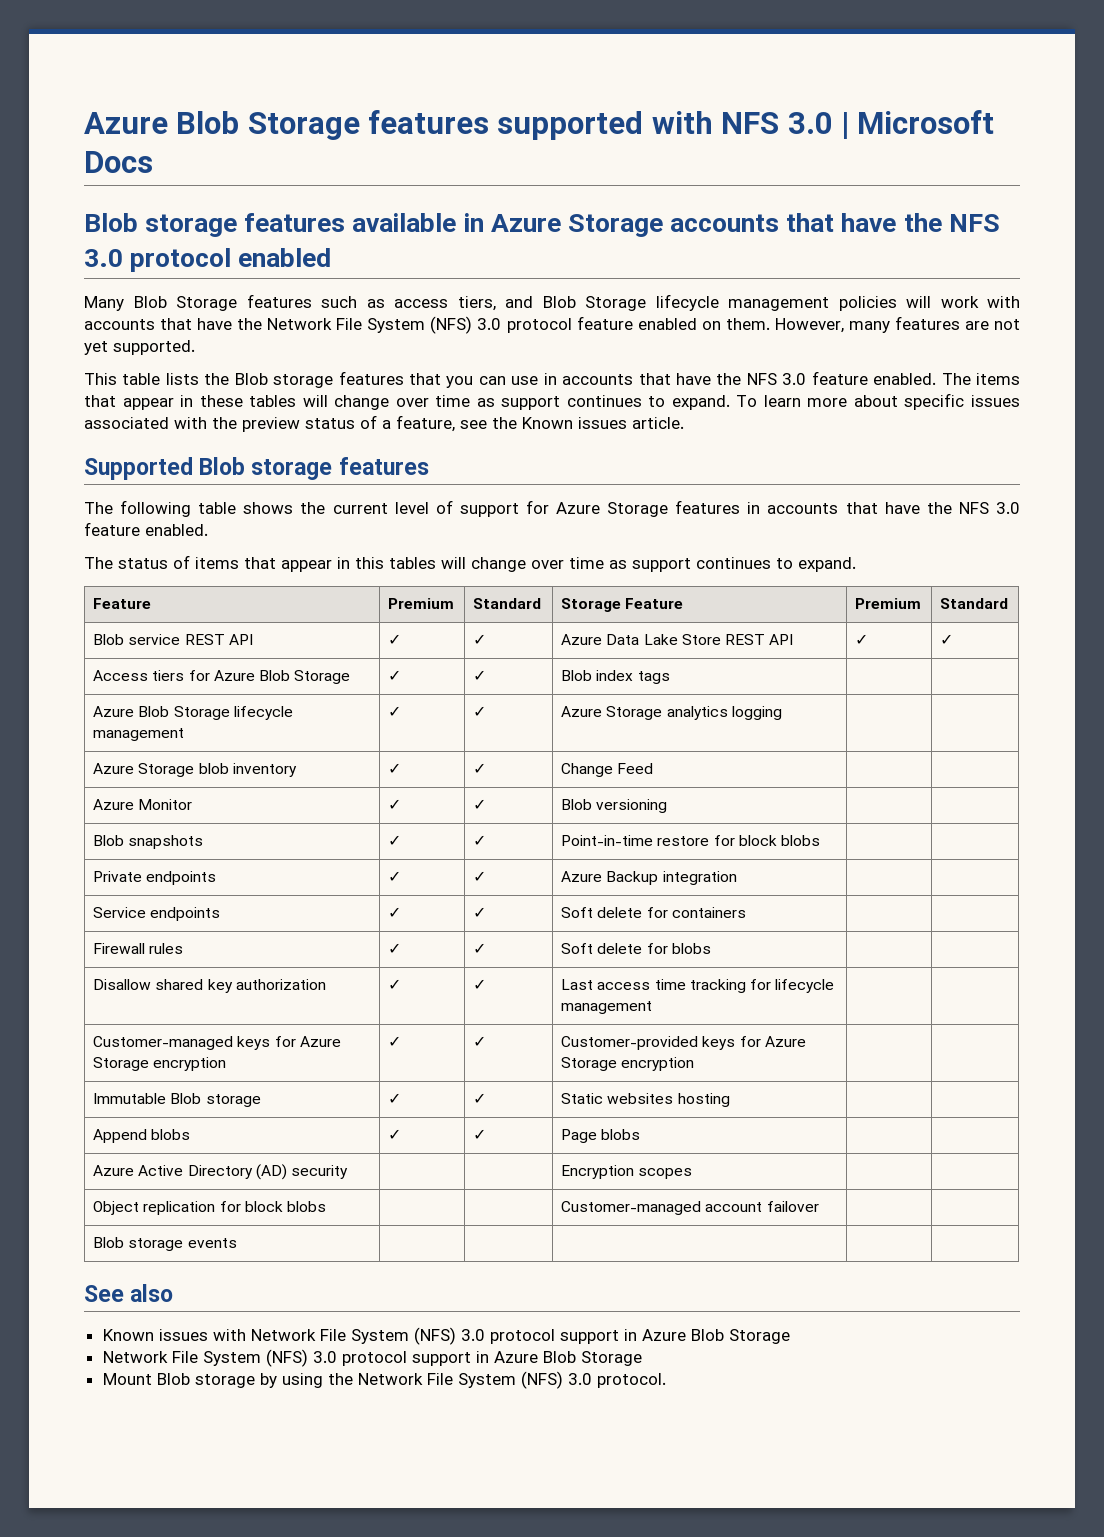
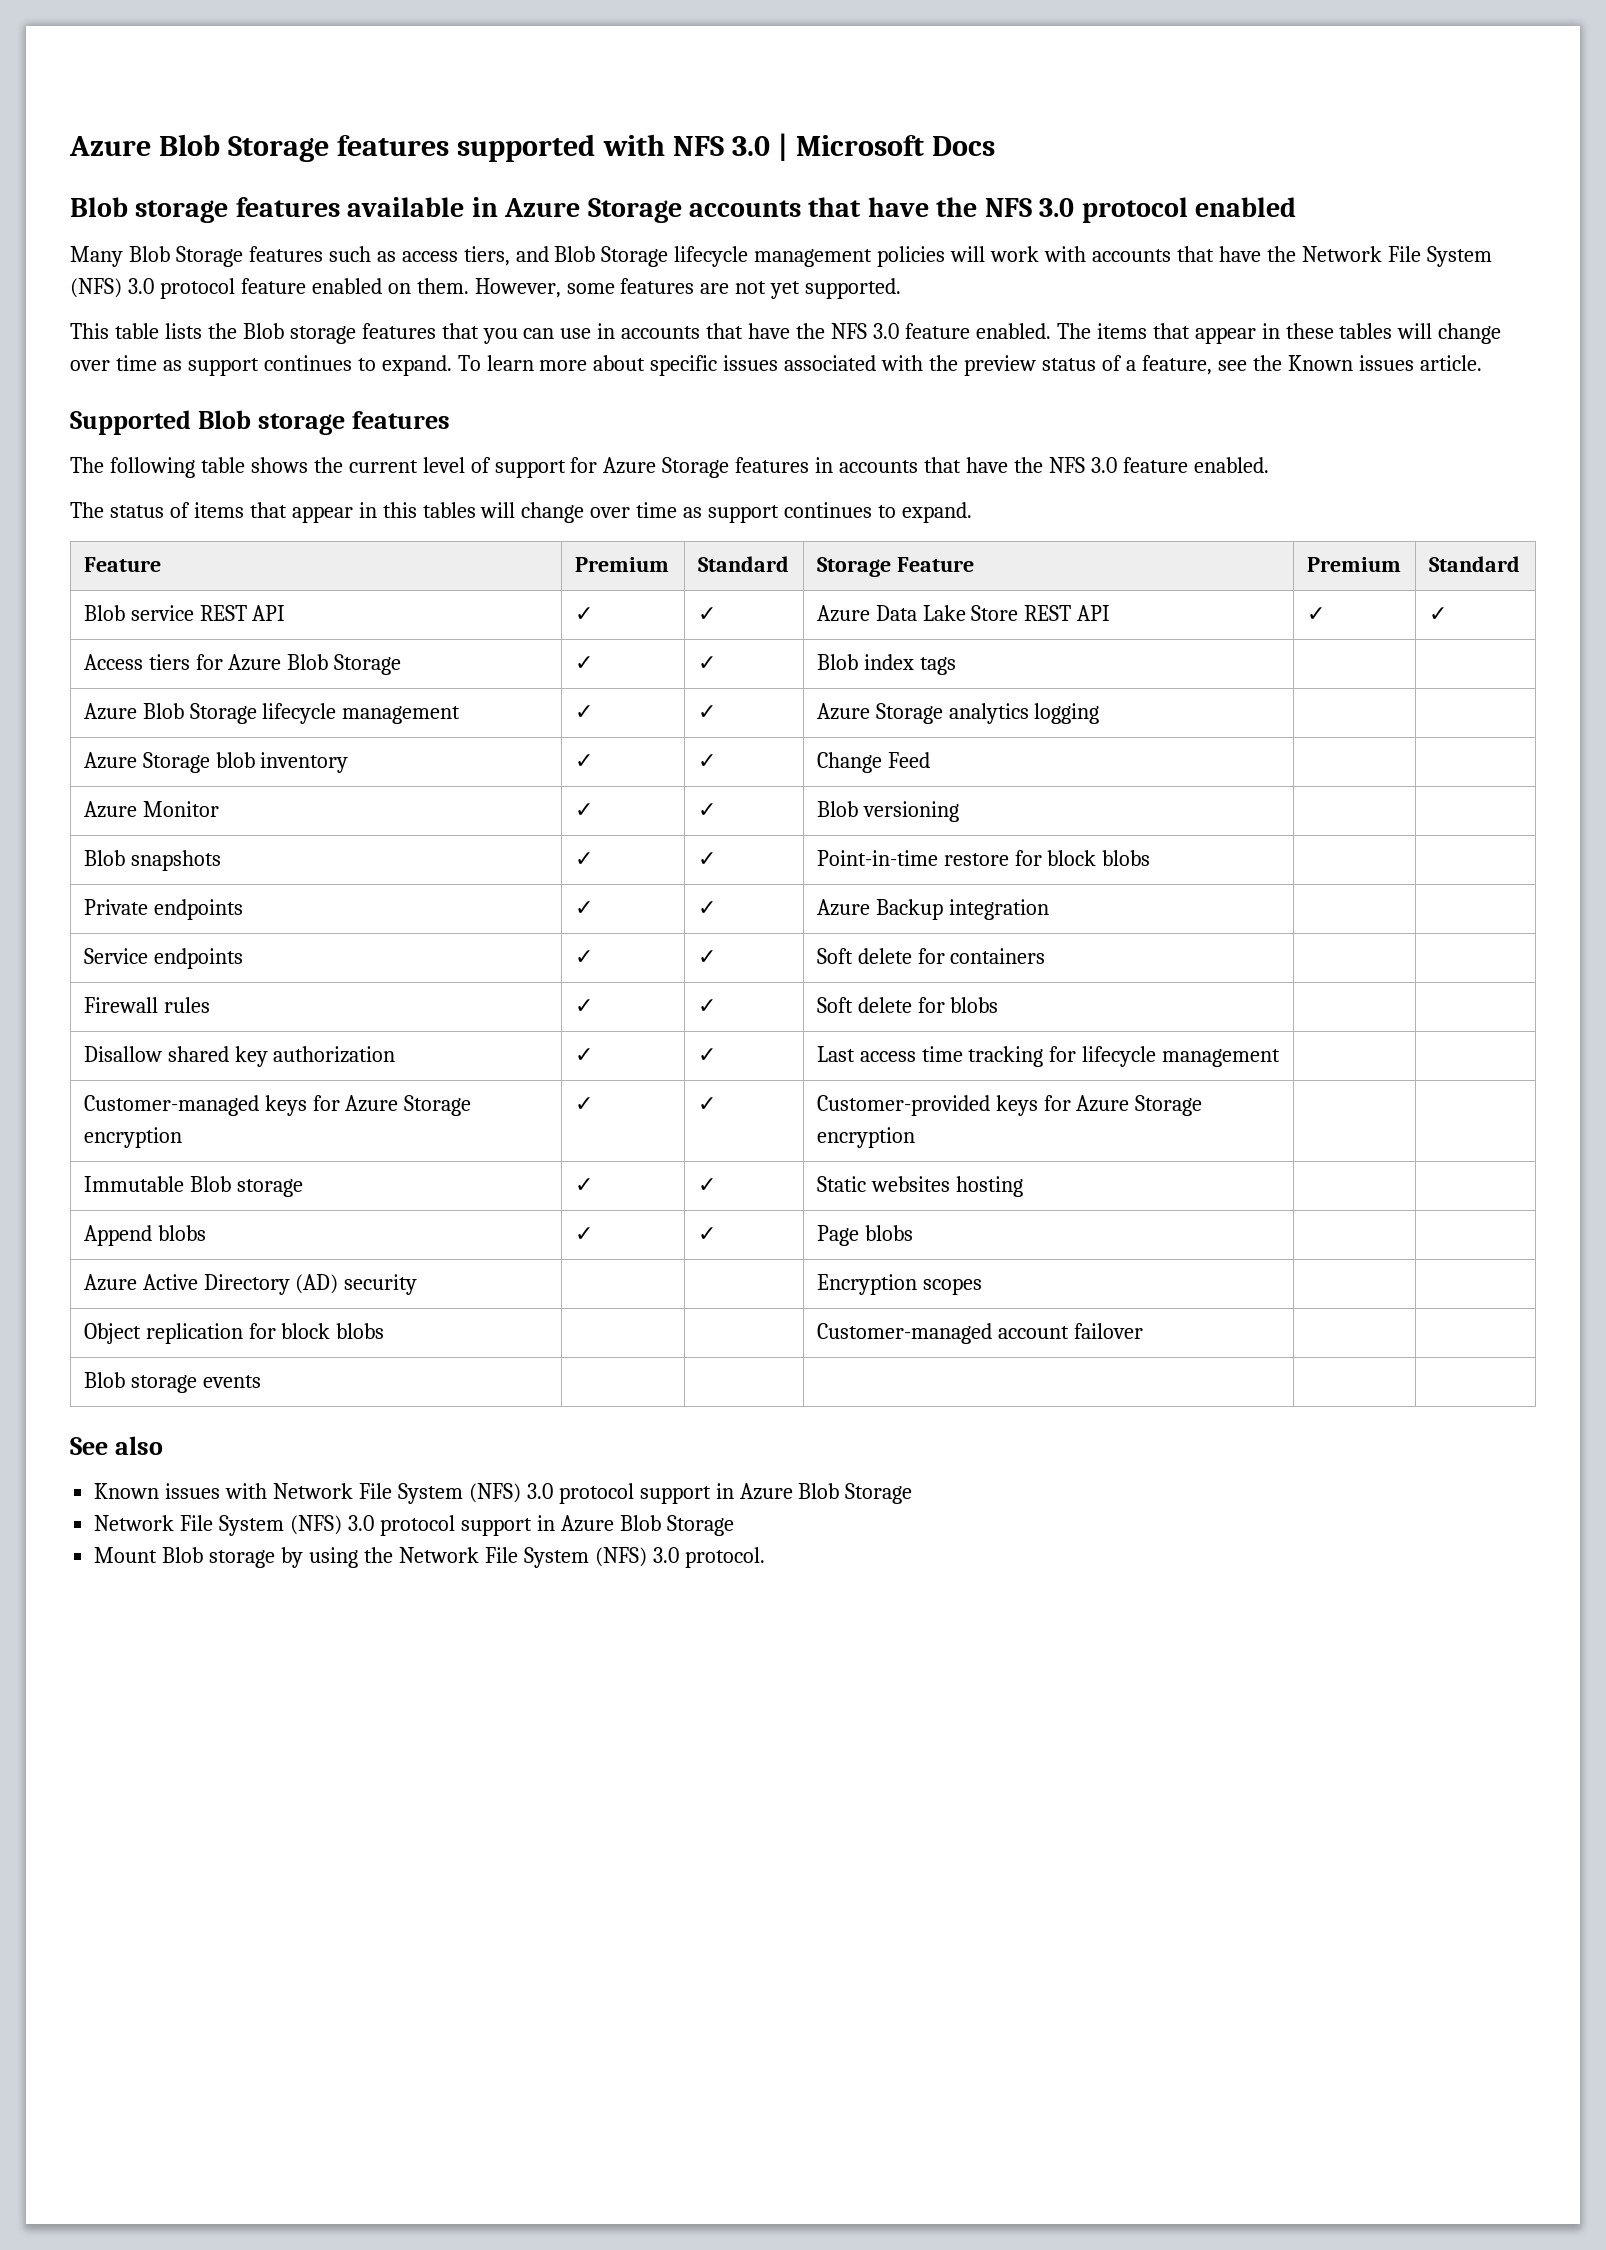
[848,321,890,333] many -> [566,283,615,294] some

